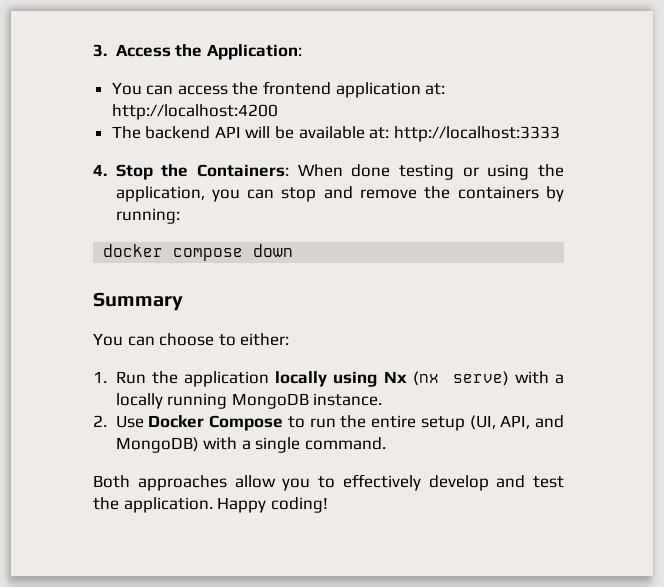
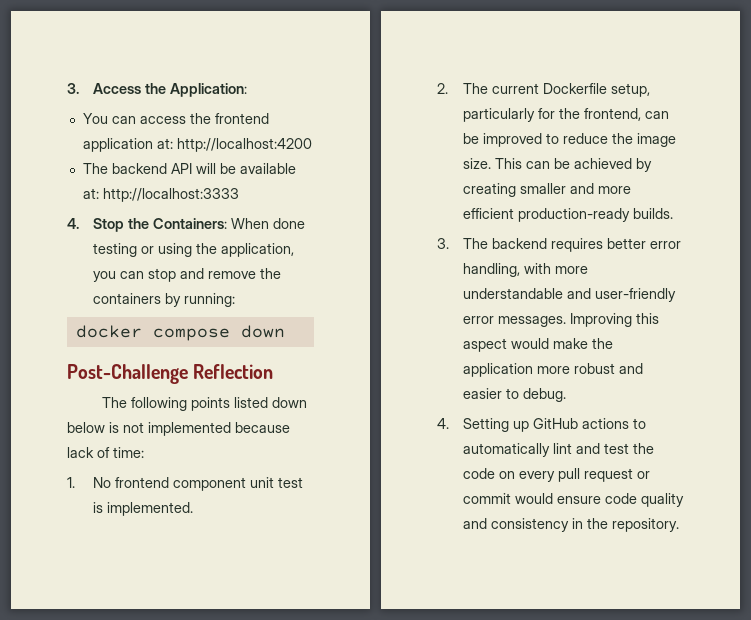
[93,292,183,311] [93,333,290,346] [93,371,564,387] [115,393,383,409] [93,415,564,431] [115,437,386,453] [93,474,564,491] [93,497,328,513] Summary // You can choose to either: // 1. Run the application locally using Nx (nx serve) with a locally running MongoDB instance. // 2. Use Docker Compose to run the entire setup (UI, API, and MongoDB) with a single command. // Both approaches allow you to effectively develop and test the application. Happy coding! -> [67,364,274,384] [101,397,307,411] [67,422,290,436] [67,447,144,458] [67,477,304,491] [93,502,194,516] [437,83,651,97] [463,108,670,122] [463,133,677,147] [463,158,653,172] [463,183,632,197] [463,208,674,222] [437,238,682,252] [463,263,589,277] [463,288,677,302] [463,313,660,327] [463,338,614,352] [463,363,644,377] [463,388,567,402] [437,418,647,432] [463,443,655,457] [463,468,651,482] [463,493,685,507] [463,518,680,532] Post-Challenge Reflection // The following points listed down below is not implemented because lack of time: // 1. No frontend component unit test is implemented. // 2. The current Dockerfile setup, particularly for the frontend, can be improved to reduce the image size. This can be achieved by creating smaller and more efficient production-ready builds. // 3. The backend requires better error handling, with more understandable and user-friendly error messages. Improving this aspect would make the application more robust and easier to debug. // 4. Setting up GitHub actions to automatically lint and test the code on every pull request or commit would ensure code quality and consistency in the repository.

